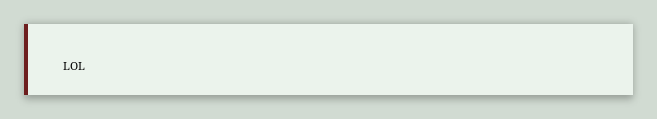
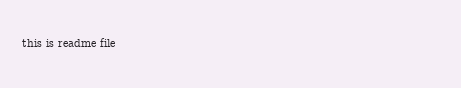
[63,62,85,70] LOL -> [22,38,115,47] this is readme file

